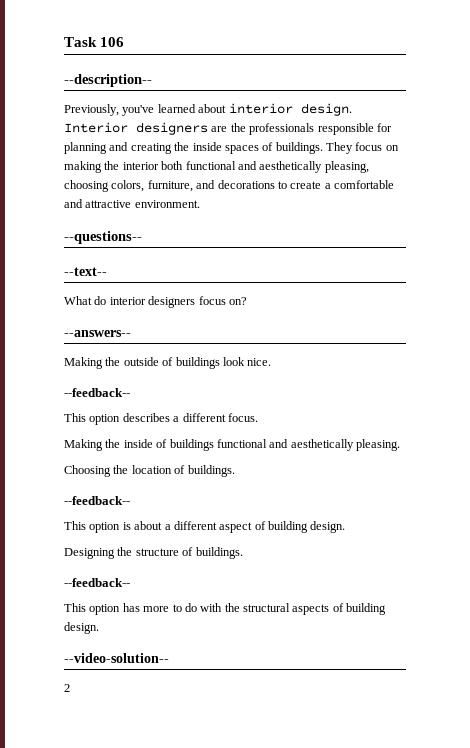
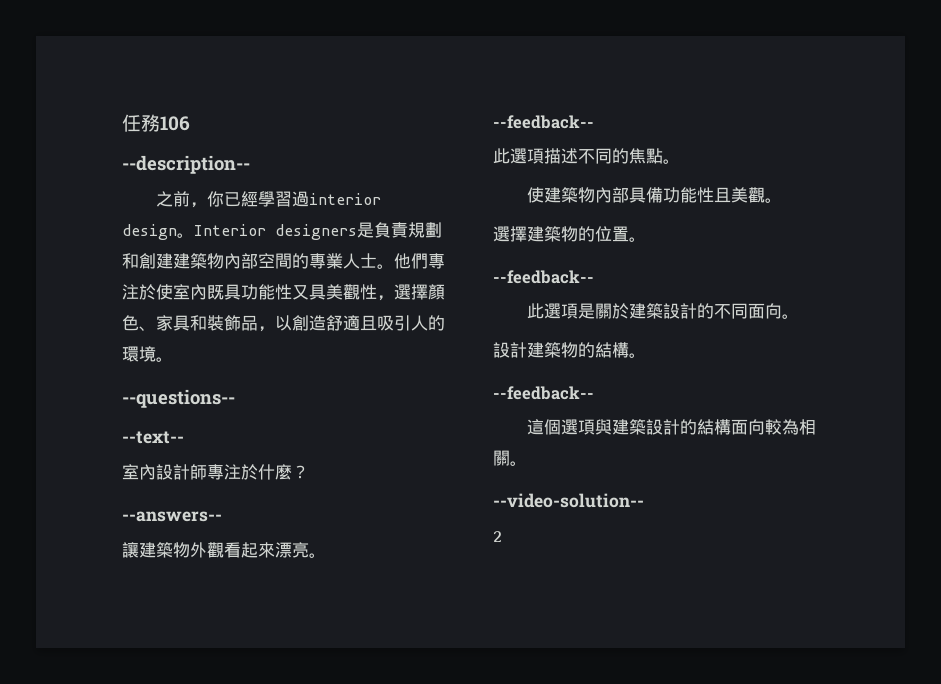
[64,37,97,47] Task -> [122,114,160,132] 任務
[64,103,352,116] [64,122,392,135] [64,142,399,154] [64,161,369,173] [64,180,394,192] [64,199,200,208] [64,231,142,244] [64,267,107,276] [64,296,247,308] [64,330,131,337] [64,357,272,369] [64,388,130,397] [64,413,258,425] [64,439,400,451] [64,465,235,477] [64,496,130,505] [64,521,346,533] [64,547,243,559] [64,578,130,587] [64,603,387,615] [64,622,99,634] Previously, you've learned about interior design. Interior designers are the professionals responsible for planning and creating the inside spaces of buildings. They focus on making the interior both functional and aesthetically pleasing, choosing colors, furniture, and decorations to create a comfortable and attractive environment. // --questions-- // --text-- // What do interior designers focus on? // --answers-- // Making the outside of buildings look nice. // --feedback-- // This option describes a different focus. // Making the inside of buildings functional and aesthetically pleasing. // Choosing the location of buildings. // --feedback-- // This option is about a different aspect of building design. // Designing the structure of buildings. // --feedback-- // This option has more to do with the structural aspects of building design. -> [156,191,382,208] [122,222,442,240] [122,253,445,269] [122,284,445,301] [122,315,445,332] [122,346,173,362] [122,389,235,408] [122,431,184,444] [122,464,309,480] [122,511,222,522] [122,542,326,558] [493,115,594,129] [493,148,680,164] [527,187,783,203] [493,226,646,242] [493,270,594,284] [527,303,800,319] [493,342,646,358] [493,386,594,400] [527,418,817,435] [493,450,527,466] 之前，你已經學習過interior design。Interior designers是負責規劃和創建建築物內部空間的專業人士。他們專注於使室內既具功能性又具美觀性，選擇顏色、家具和裝飾品，以創造舒適且吸引人的環境。 // --questions-- // --text-- // 室內設計師專注於什麼？ // --answers-- // 讓建築物外觀看起來漂亮。 // --feedback-- // 此選項描述不同的焦點。 // 使建築物內部具備功能性且美觀。 // 選擇建築物的位置。 // --feedback-- // 此選項是關於建築設計的不同面向。 // 設計建築物的結構。 // --feedback-- // 這個選項與建築設計的結構面向較為相關。

